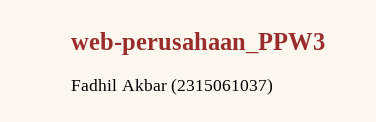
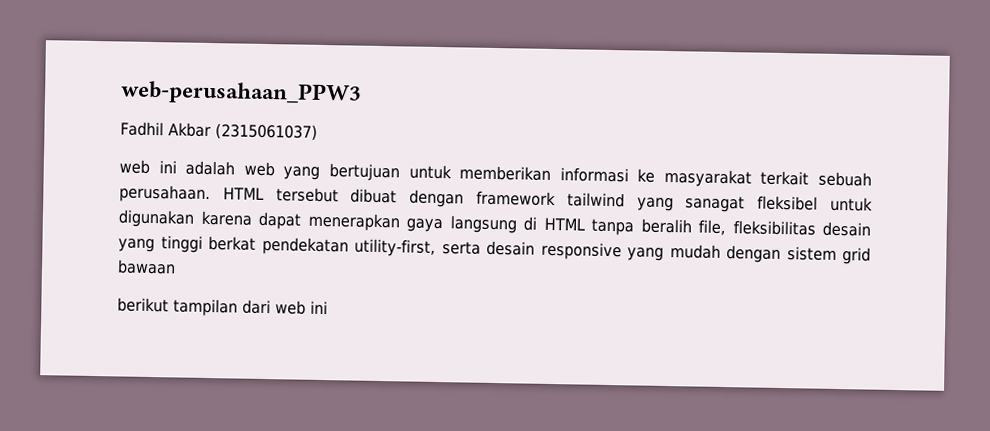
(274, 86) none -> [119,159,873,188] [119,184,873,213] [118,209,871,237] [118,235,871,265] [117,259,176,275] [117,297,328,317] // web ini adalah web yang bertujuan untuk memberikan informasi ke masyarakat terkait sebuah perusahaan. HTML tersebut dibuat dengan framework tailwind yang sanagat fleksibel untuk digunakan karena dapat menerapkan gaya langsung di HTML tanpa beralih file, fleksibilitas desain yang tinggi berkat pendekatan utility-first, serta desain responsive yang mudah dengan sistem grid bawaan // berikut tampilan dari web ini

